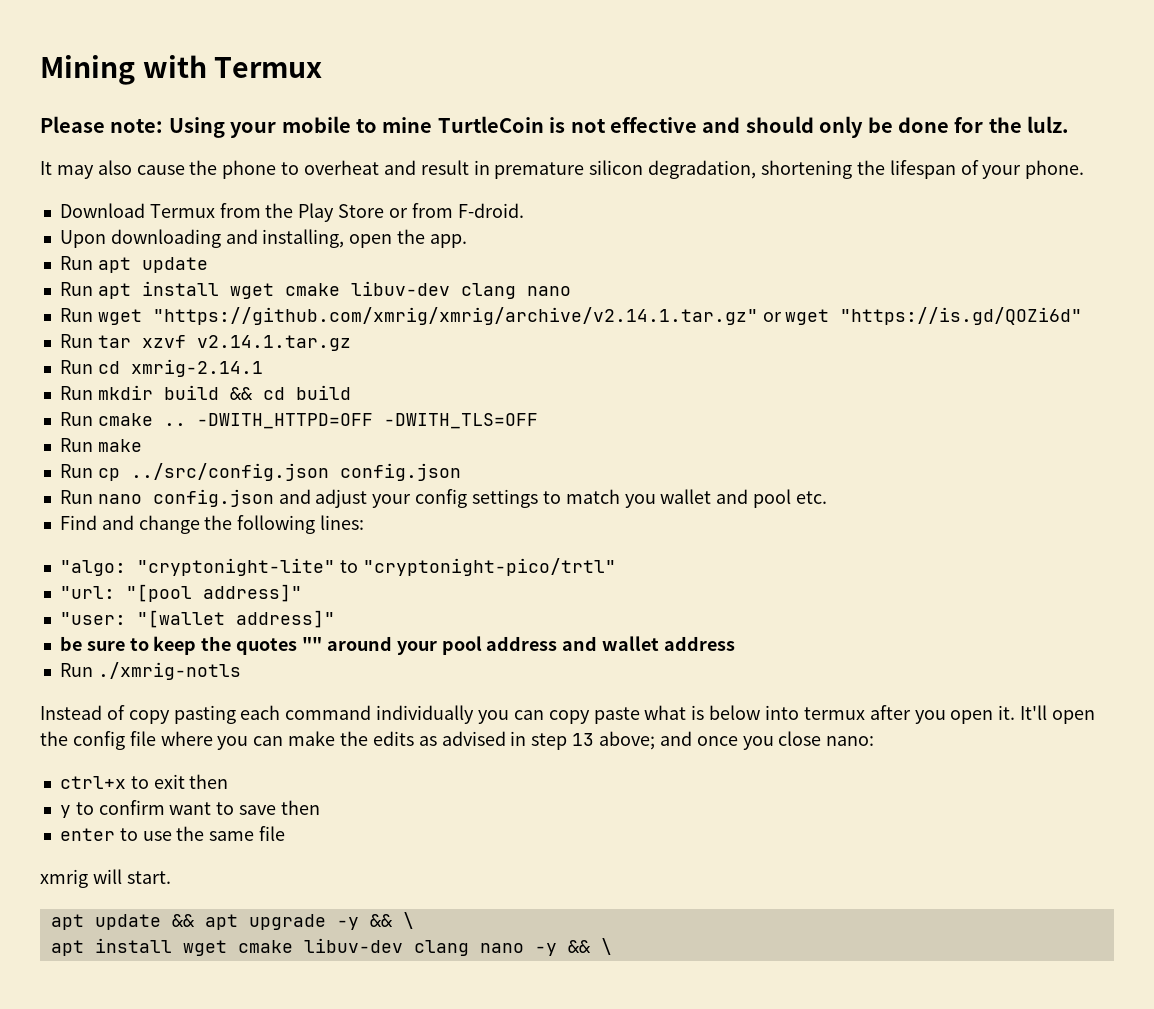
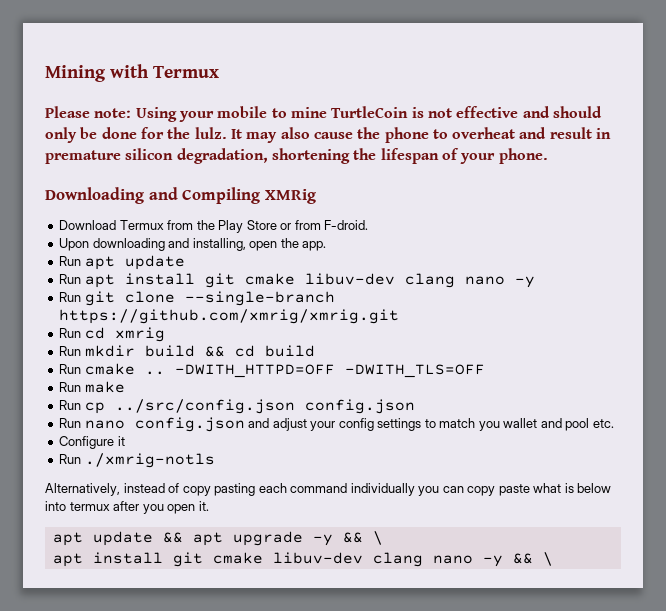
(1070, 124) // -> (227, 133) none
(1085, 169) none -> [45,187,316,204] // Downloading and Compiling XMRig
[229,281,571,299] [59,307,1083,325] [59,334,351,351] wget cmake libuv-dev clang nano // Run wget "https://github.com/xmrig/xmrig/archive/v2.14.1.tar.gz" or wget "https://is.gd/QOZi6d" // Run tar xzvf v2.14.1.tar.gz -> [204,273,535,288] [59,291,335,306] [59,309,400,324] git cmake libuv-dev clang nano -y // Run git clone --single-branch https://github.com/xmrig/xmrig.git
[130,359,263,377] xmrig-2.14.1 -> [114,327,165,342] xmrig
[59,515,365,534] [59,558,616,576] [59,584,302,602] [59,610,335,628] [59,636,735,655] Find and change the following lines: // "algo: "cryptonight-lite" to "cryptonight-pico/trtl" // "url: "[pool address]" // "user: "[wallet address]" // be sure to keep the quotes "" around your pool address and wallet address -> [59,436,125,449] Configure it
[40,705,102,720] Instead -> [45,483,165,496] Alternatively, instead
[1020,705,1096,724] [40,731,875,750] [59,774,229,789] [59,800,320,818] [59,826,286,841] [40,869,171,888] It'll open the config file where you can make the edits as advised in step 13 above; and once you close nano: // ctrl+x to exit then // y to confirm want to save then // enter to use the same file // xmrig will start. -> (209, 506) none
[182,940,227,956] wget -> [172,552,203,567] git

